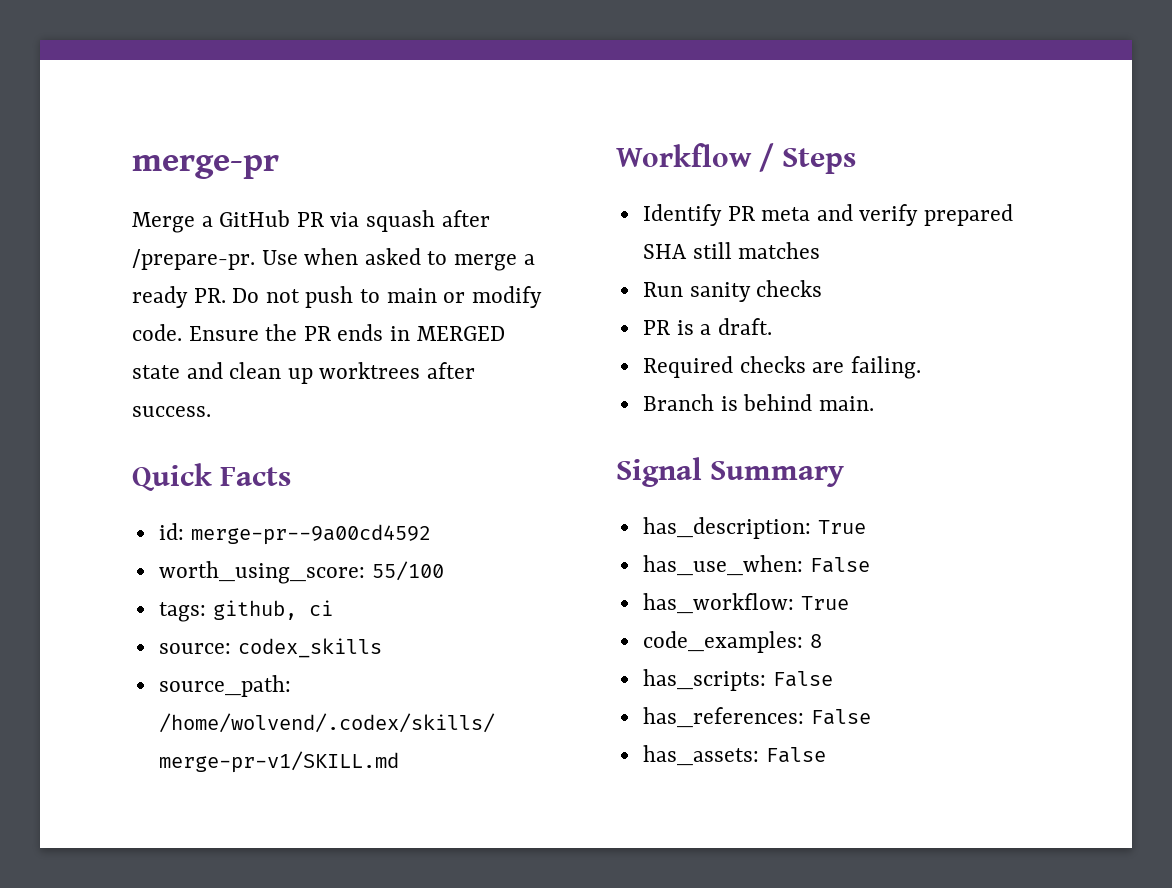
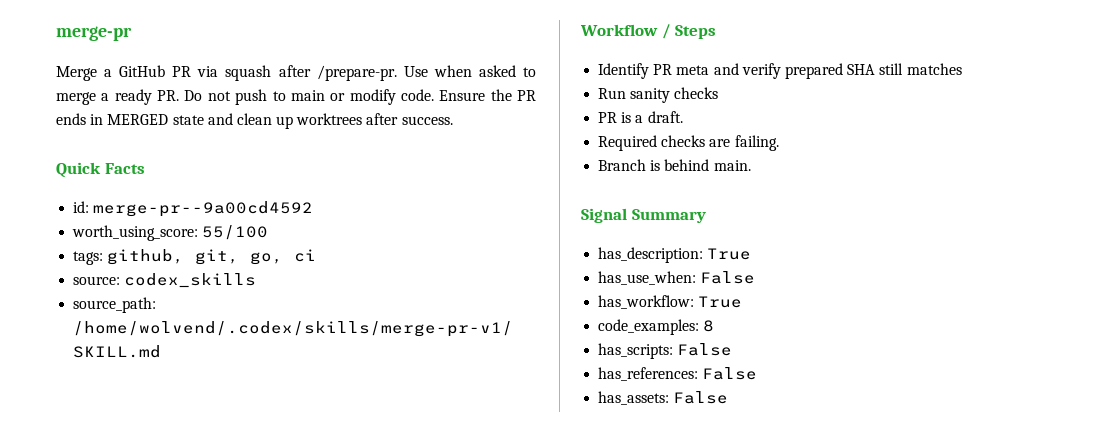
(297, 610) none -> [195,249,284,265] git, go,

